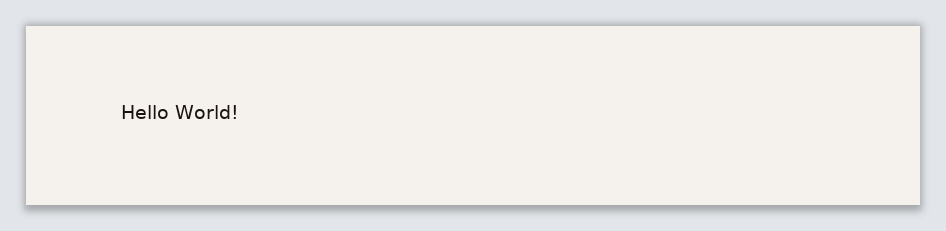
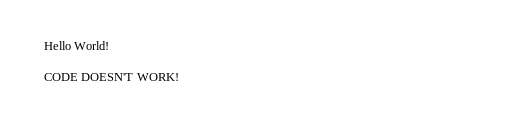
(239, 112) none -> [44,73,179,81] // CODE DOESN'T WORK!

